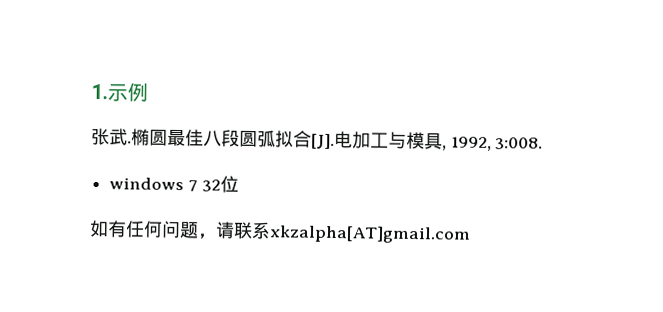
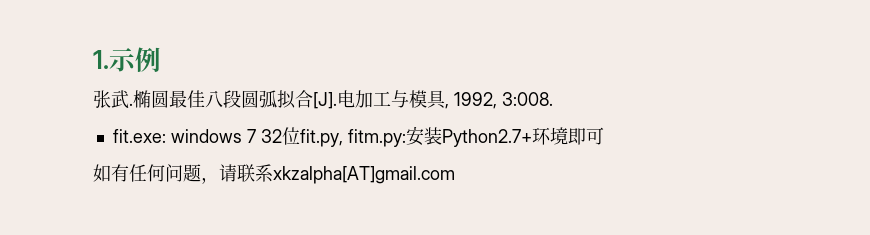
(544, 143) none -> [112,129,166,143] fit.exe:
(239, 184) none -> [299,126,604,147] fit.py, fitm.py:安装Python2.7+环境即可

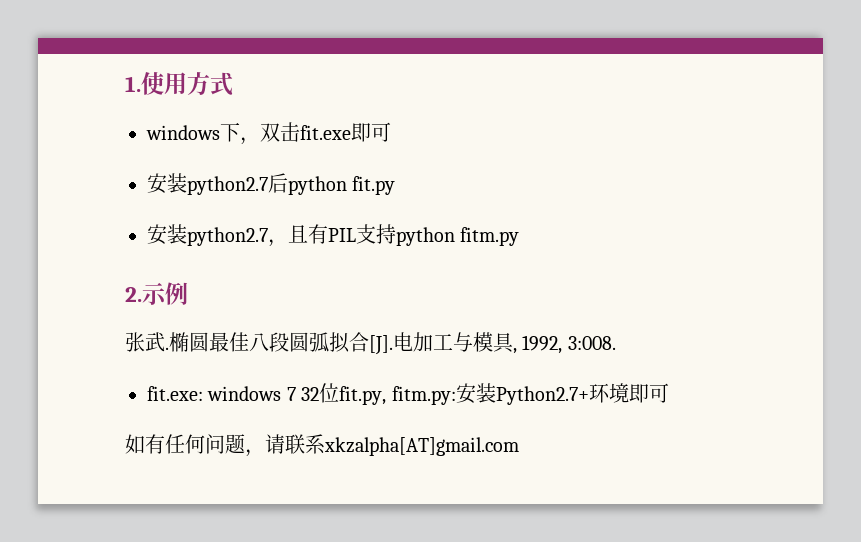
(109, 59) none -> [141,72,233,96] [146,122,391,145] [147,173,396,195] [147,224,520,247] [125,287,142,302] 使用方式 // windows下，双击fit.exe即可 // 安装python2.7后python fit.py // 安装python2.7，且有PIL支持python fitm.py // 2.

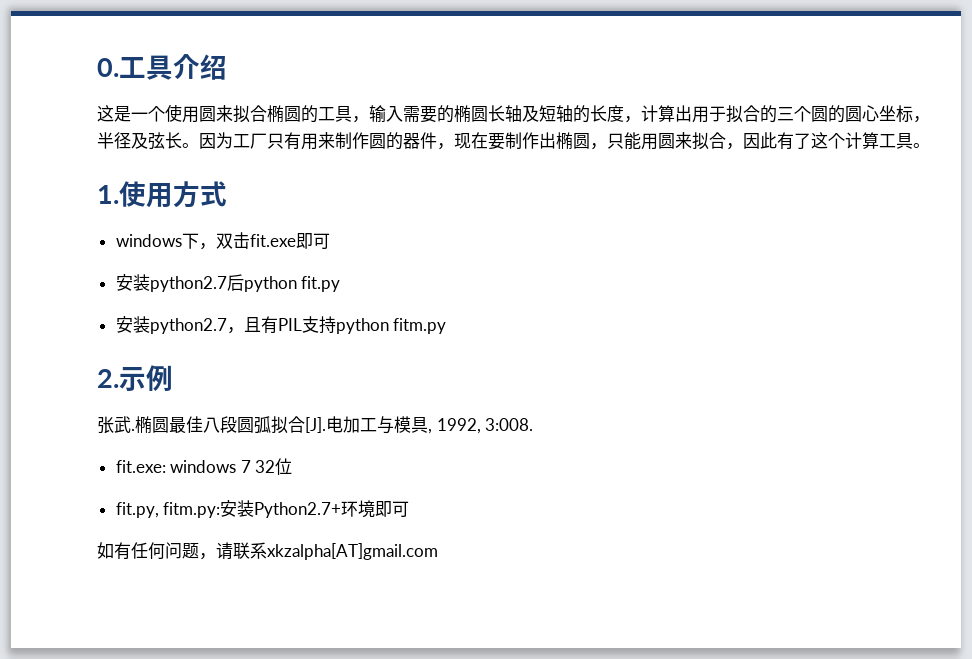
(125, 84) none -> [97,54,227,80] [97,104,930,123] [97,132,930,150] 0.工具介绍 // 这是一个使用圆来拟合椭圆的工具，输入需要的椭圆长轴及短轴的长度，计算出用于拟合的三个圆的圆心坐标，半径及弦长。因为工厂只有用来制作圆的器件，现在要制作出椭圆，只能用圆来拟合，因此有了这个计算工具。 //
(340, 393) none -> (293, 466) //

